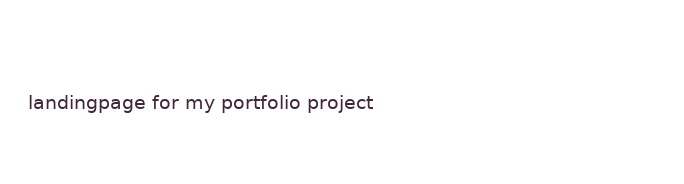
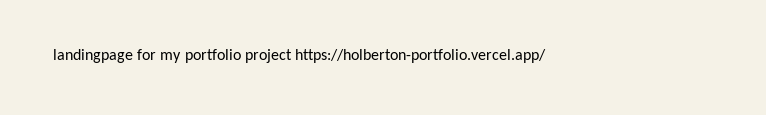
(373, 104) none -> [294,49,546,63] https://holberton-portfolio.vercel.app/

